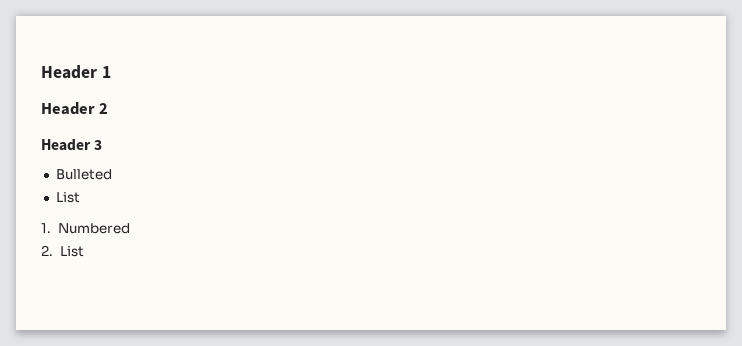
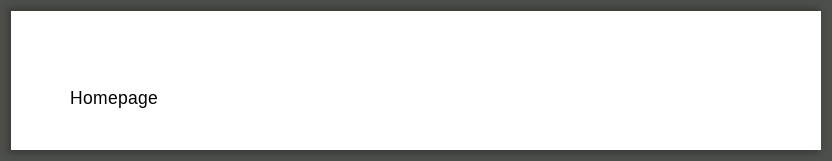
[41,65,111,79] [41,102,109,115] [41,139,103,151] [55,169,112,180] [55,192,80,203] [41,223,130,234] [41,245,84,257] Header 1 // Header 2 // Header 3 // Bulleted // List // 1. Numbered // 2. List -> [70,91,158,108] Homepage

